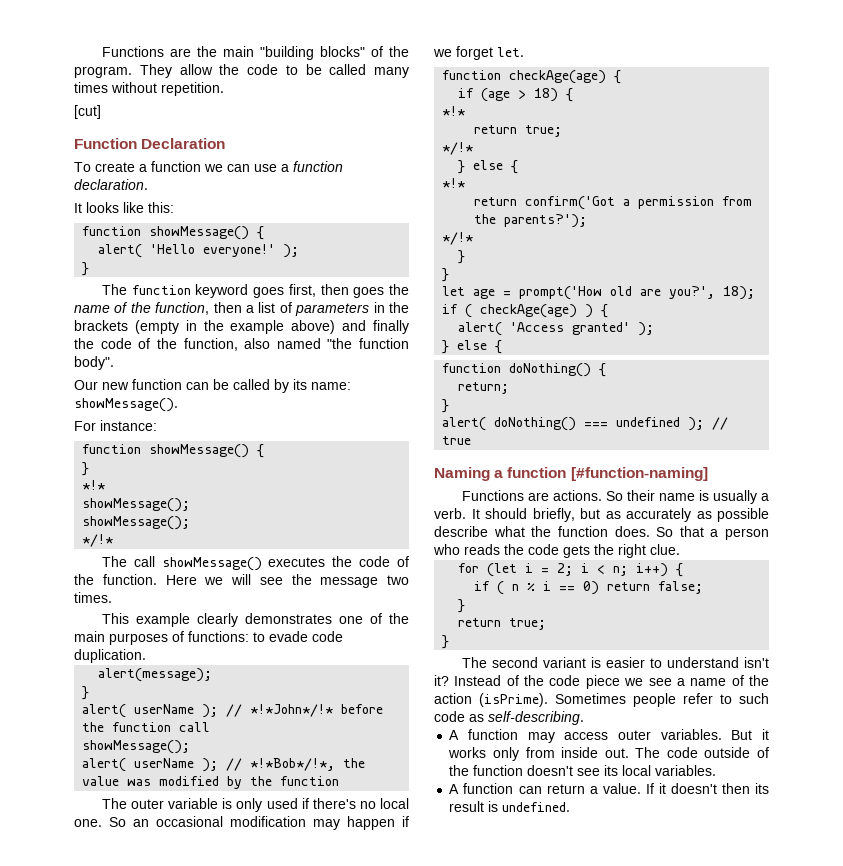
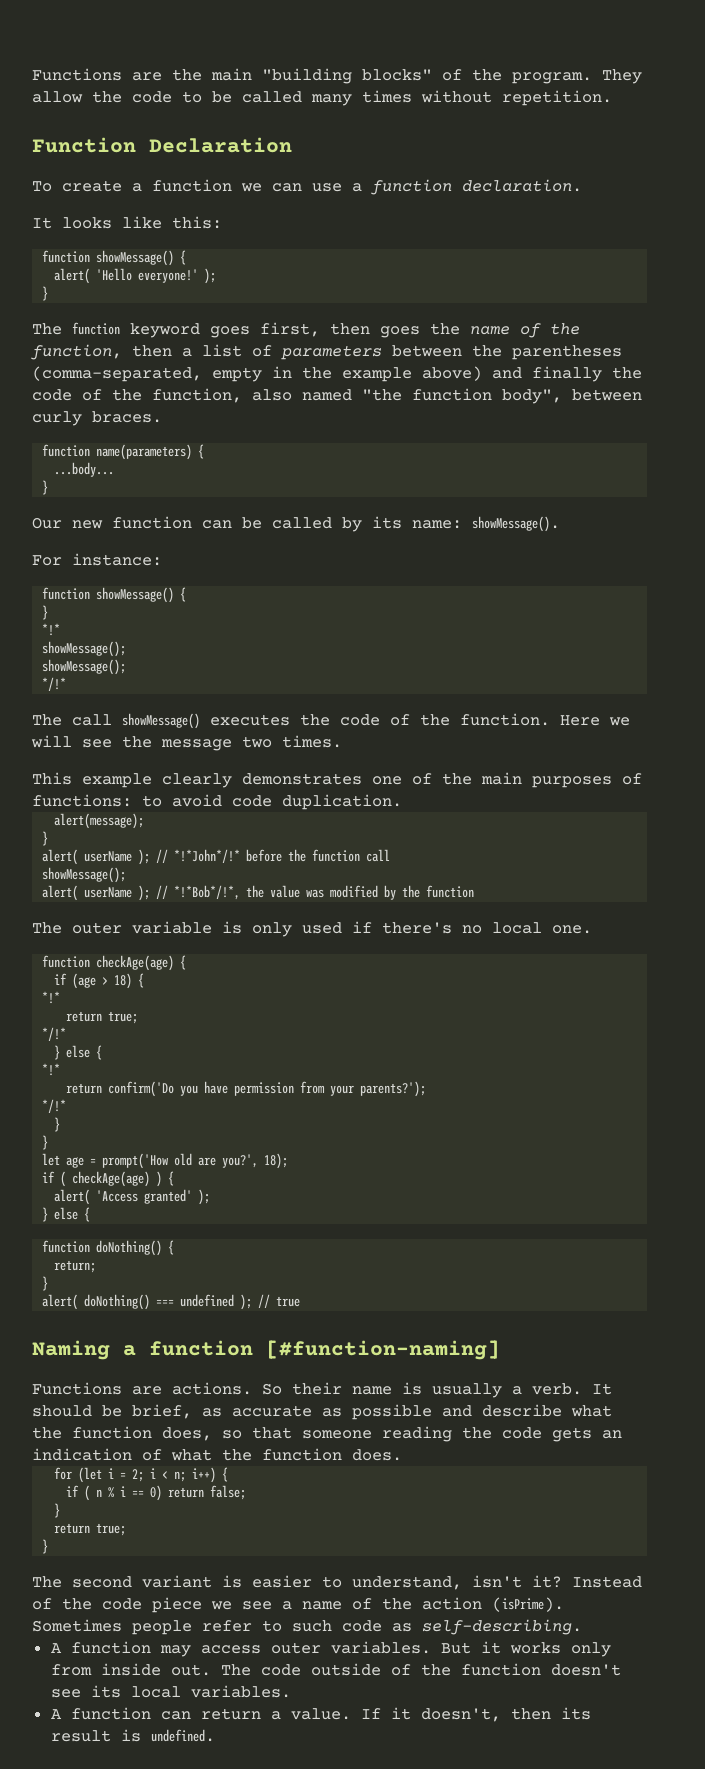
[74,105,101,119] // [cut] -> (612, 98) none
[373,302,409,313] [74,320,179,334] in the brackets (empty -> [392,345,622,360] [32,366,262,382] between the parentheses (comma-separated, empty
[74,356,114,370] body". -> [502,389,642,404] [32,411,162,426] [42,444,205,460] [54,462,115,477] [42,480,49,495] body", between curly braces. // function name(parameters) { // ...body... // }
[269,631,308,642] evade -> [172,794,222,807] avoid
[109,816,409,830] [433,46,524,60] So an occasional modification may happen if we forget let. -> (592, 929) none
[525,196,631,210] confirm('Got a -> [108,1081,229,1097] confirm('Do you have
[474,214,497,224] the -> [330,1085,355,1096] your
[532,508,691,522] briefly, but as accurately -> [102,1404,312,1419] be brief, as accurate
(769, 515) none -> [442,1405,472,1417] and
[614,526,769,540] [433,544,680,558] does. So that a person who reads the code gets the right clue. -> [162,1426,622,1442] [32,1448,402,1461] does, so that someone reading the code gets an indication of what the function does.
[666,657,739,668] understand -> [352,1576,462,1590] understand,
[670,783,717,794] doesn't -> [420,1708,501,1722] doesn't,

